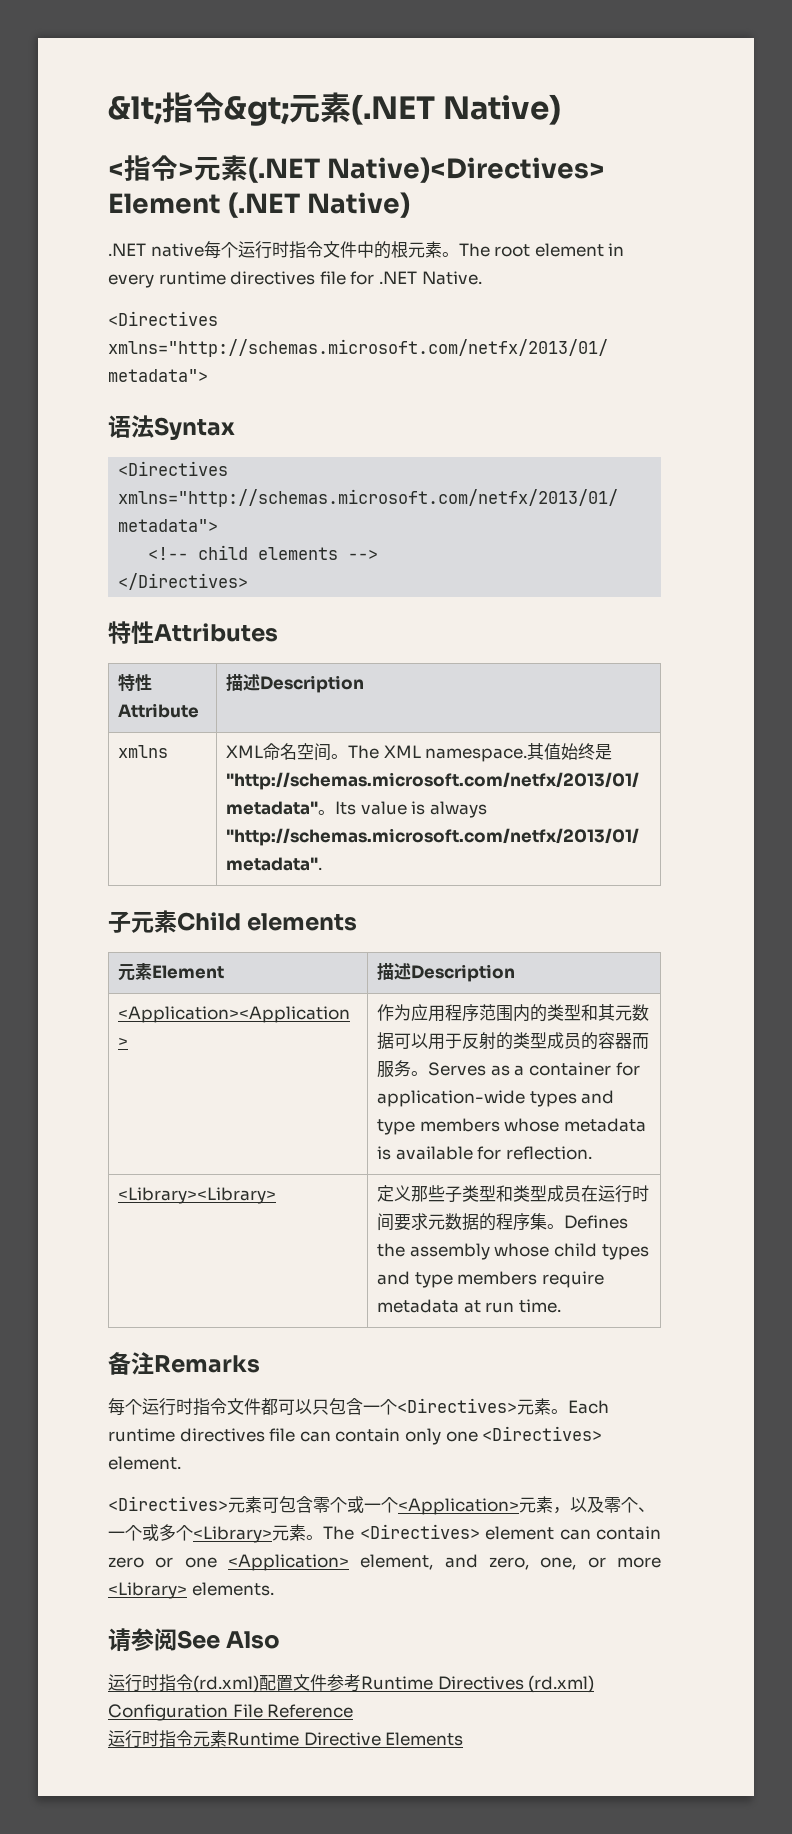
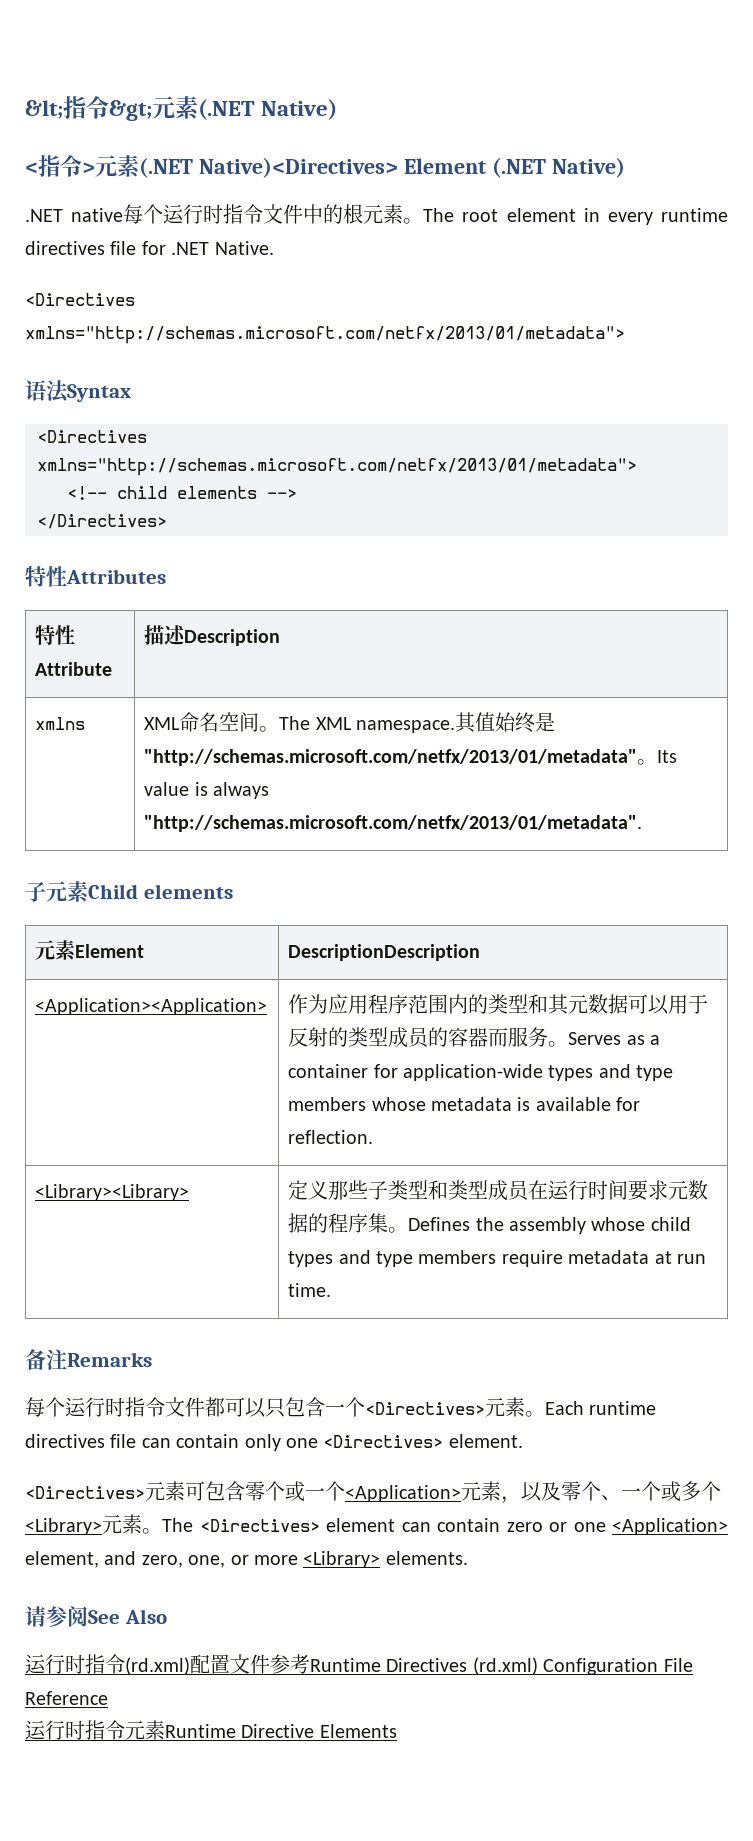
[377,963,516,982] 描述Description -> [288,944,481,961] DescriptionDescription

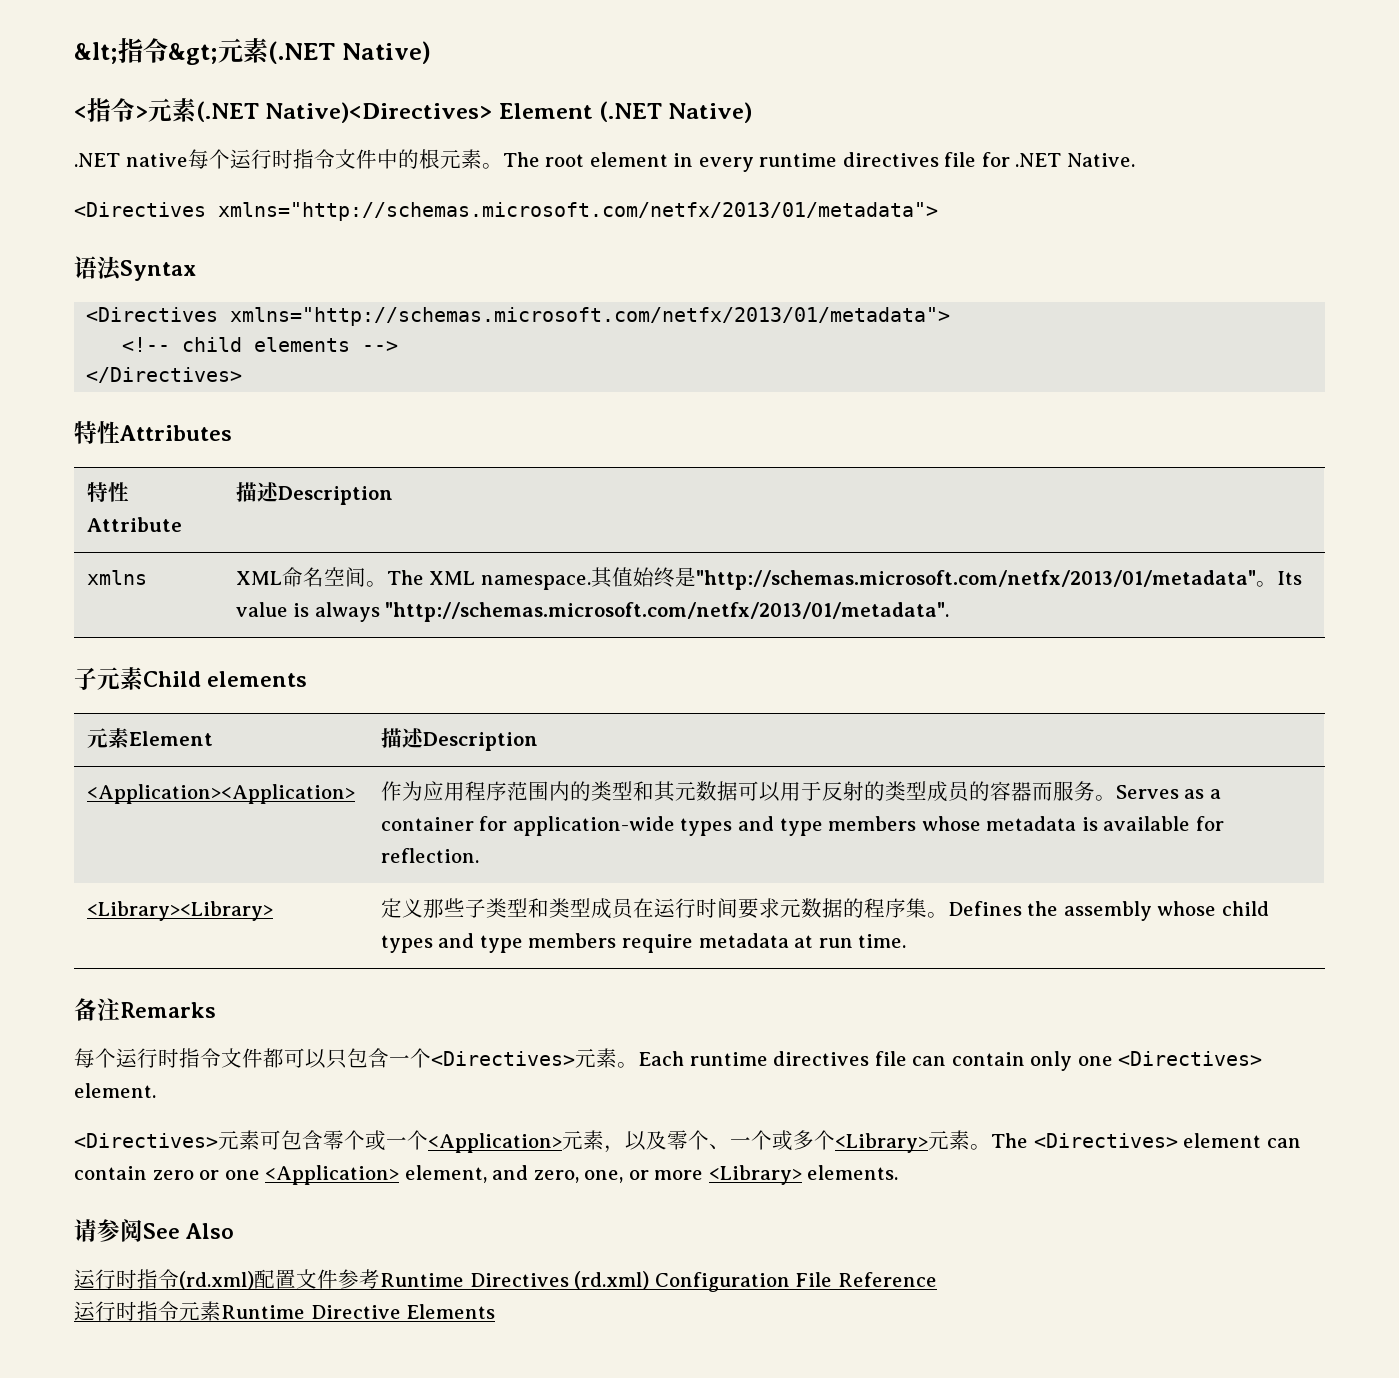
[288,944,481,961] DescriptionDescription -> [380,728,538,751] 描述Description

